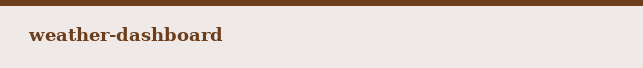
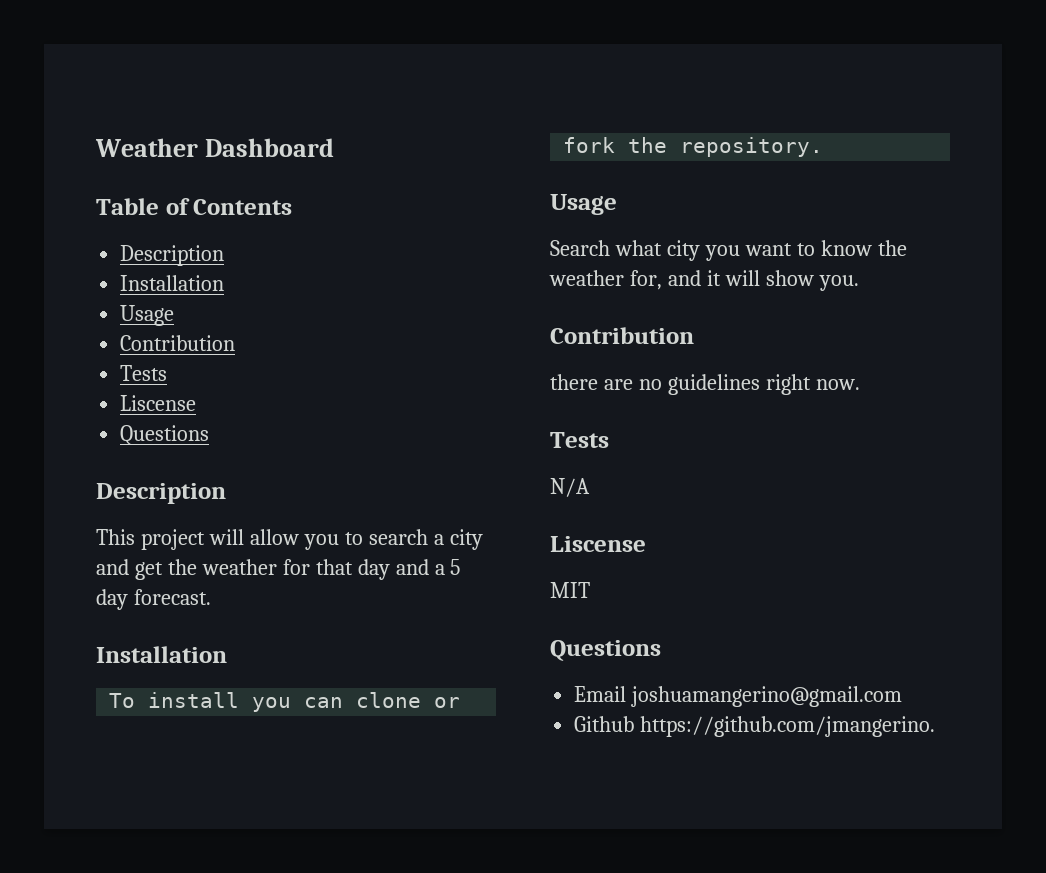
[28,27,223,41] weather-dashboard -> [95,138,334,157] [96,198,293,215] [120,245,225,266] [120,275,225,291] [120,305,175,326] [120,335,236,351] [120,365,168,381] [120,395,197,411] [120,425,210,445] [96,483,226,504] [96,529,483,550] [96,559,461,580] [96,589,211,610] [96,646,227,663] [109,692,461,712] [563,137,824,157] [550,194,617,215] [550,240,907,261] [549,270,859,291] [550,327,694,344] [550,374,860,395] [550,432,609,448] [550,478,590,497] [550,536,646,552] [550,582,590,598] [550,640,661,661] [574,686,903,707] [574,716,936,737] Weather Dashboard // Table of Contents // Description // Installation // Usage // Contribution // Tests // Liscense // Questions // Description // This project will allow you to search a city and get the weather for that day and a 5 day forecast. // Installation // To install you can clone or fork the repository. // Usage // Search what city you want to know the weather for, and it will show you. // Contribution // there are no guidelines right now. // Tests // N/A // Liscense // MIT // Questions // Email joshuamangerino@gmail.com // Github https://github.com/jmangerino.

